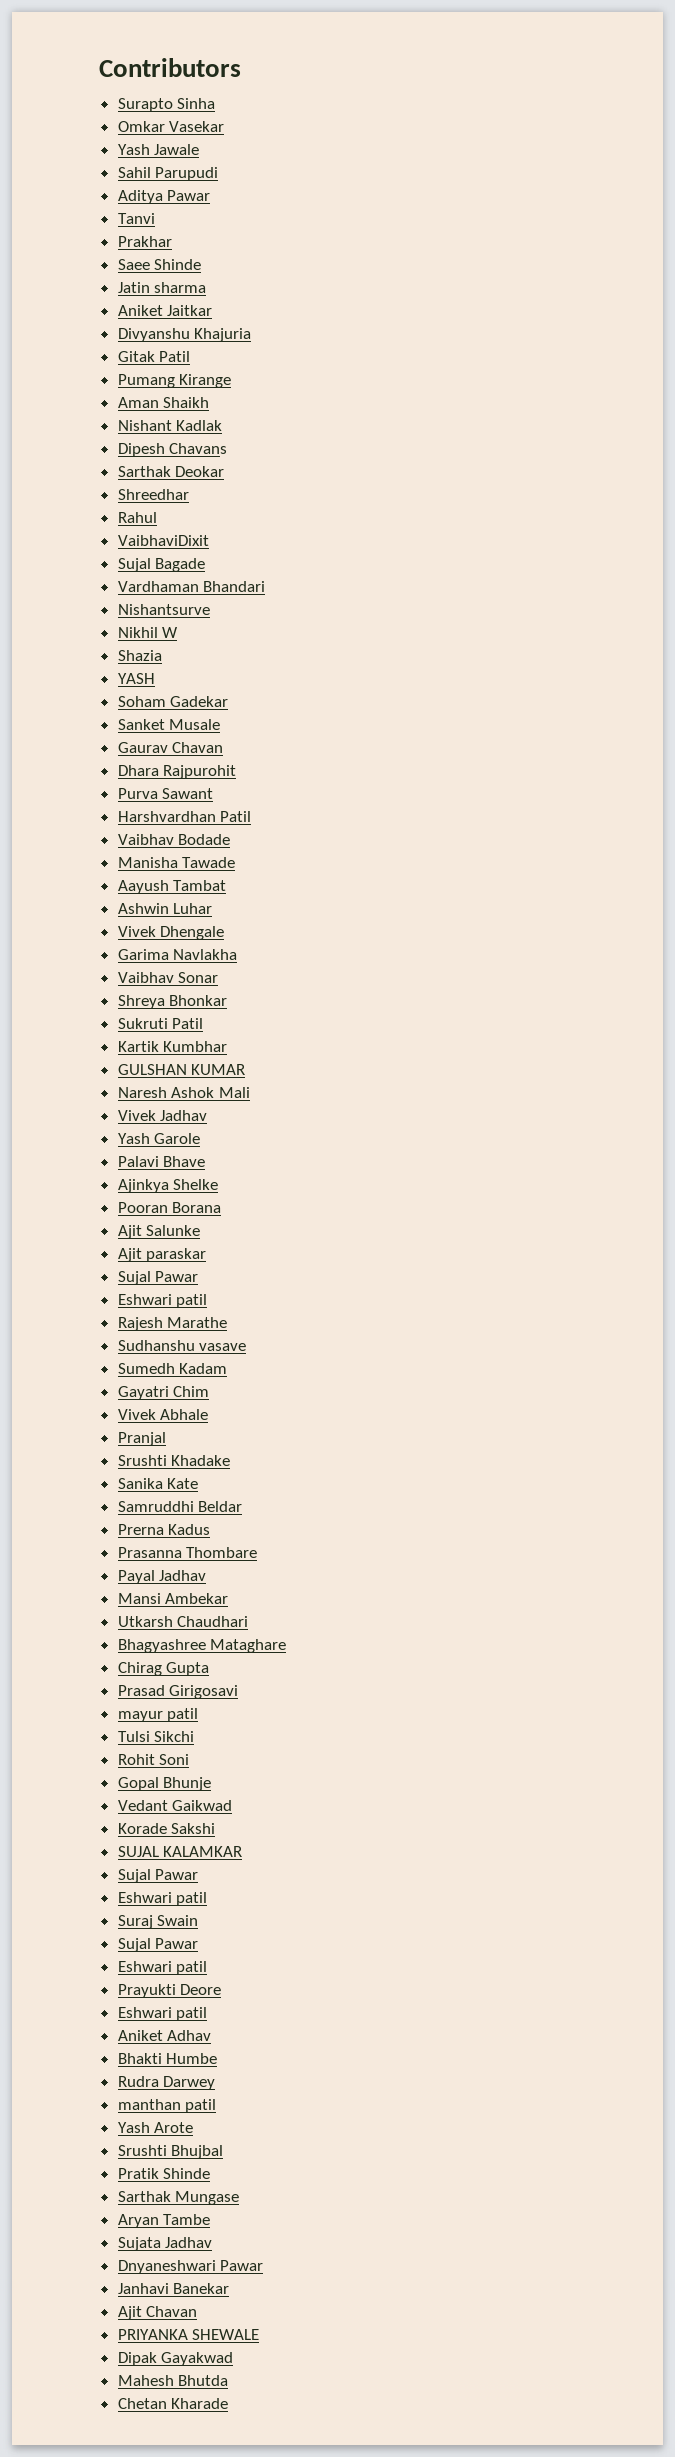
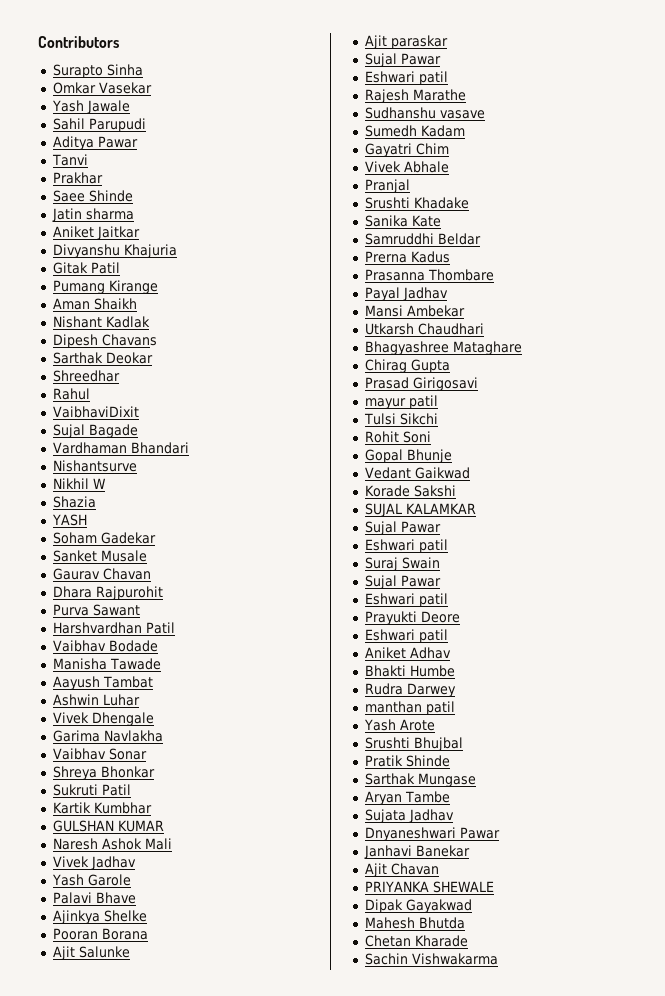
(229, 2403) none -> [364,953,498,965] // Sachin Vishwakarma

